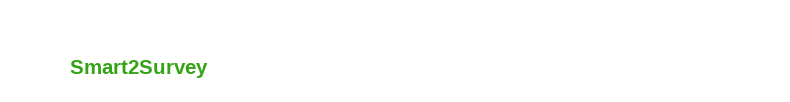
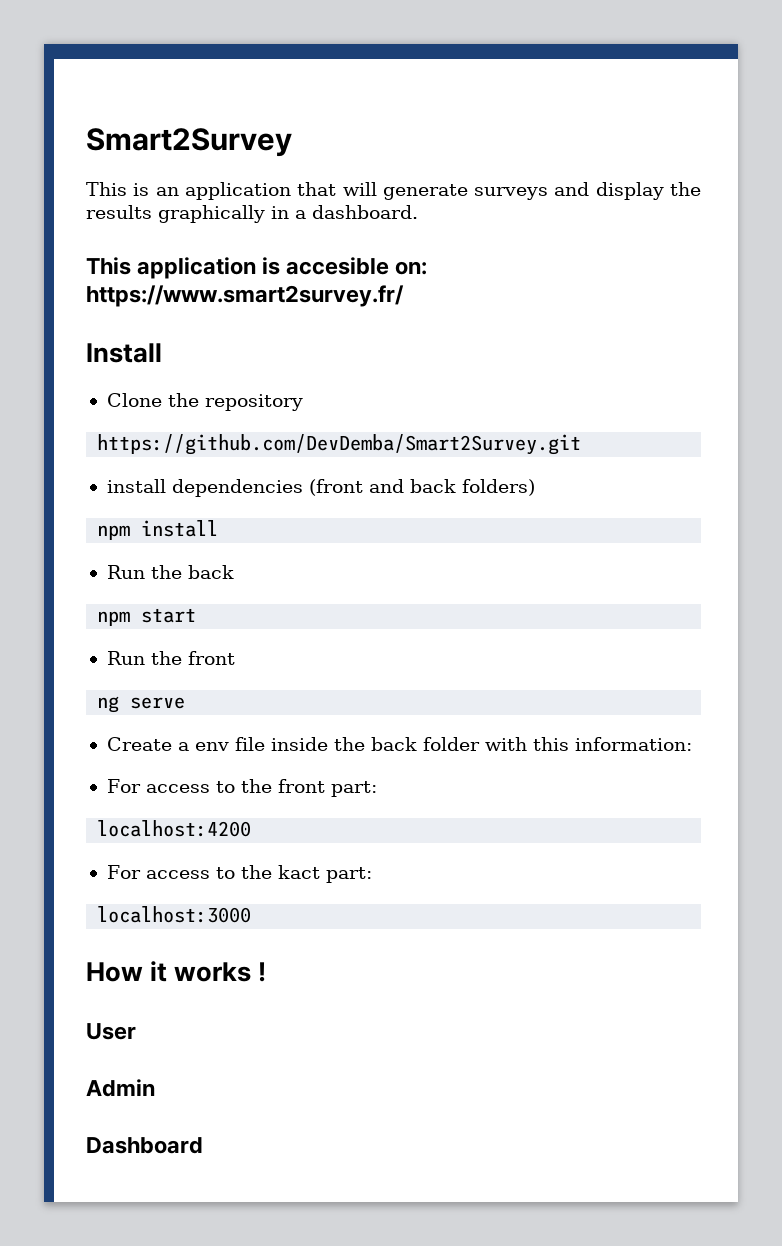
(208, 69) none -> [86,182,701,200] [86,205,418,223] [86,257,428,279] [86,285,404,307] [86,343,162,363] [106,393,303,411] [97,434,582,455] [106,479,535,497] [97,520,219,540] [106,565,234,579] [97,608,197,626] [106,651,235,665] [97,696,186,713] [106,737,692,751] [106,779,377,797] [97,820,252,837] [106,865,372,883] [97,906,252,923] [86,961,267,982] [86,1023,136,1040] [86,1079,155,1097] [86,1137,203,1154] // This is an application that will generate surveys and display the results graphically in a dashboard. // This application is accesible on: https://www.smart2survey.fr/ // Install // Clone the repository // https://github.com/DevDemba/Smart2Survey.git // install dependencies (front and back folders) // npm install // Run the back // npm start // Run the front // ng serve // Create a env file inside the back folder with this information: // For access to the front part: // localhost:4200 // For access to the kact part: // localhost:3000 // How it works ! // User // Admin // Dashboard

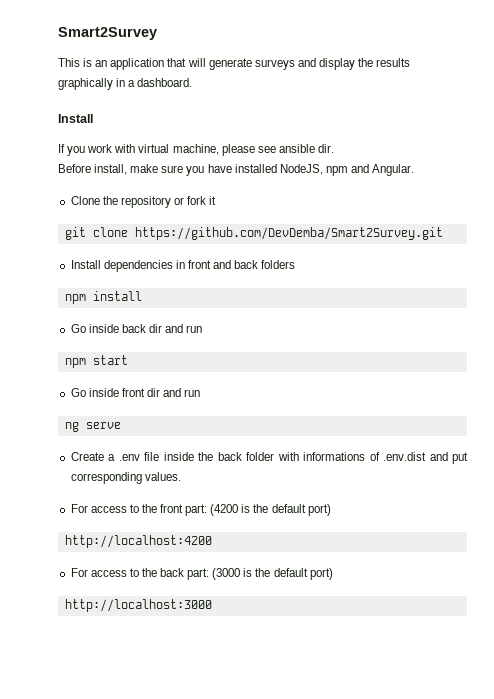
[86,257,428,279] [86,285,404,307] [86,343,162,363] [106,393,303,411] [97,434,582,455] [106,479,363,497] This application is accesible on: https://www.smart2survey.fr/ // Install // Clone the repository // https://github.com/DevDemba/Smart2Survey.git // install dependencies (front -> [58,114,93,123] [58,144,334,156] [58,164,415,176] [70,196,217,208] [64,227,443,240] [70,260,211,272] Install // If you work with virtual machine, please see ansible dir. // Before install, make sure you have installed NodeJS, npm and Angular. // Clone the repository or fork it // git clone https://github.com/DevDemba/Smart2Survey.git // Install dependencies in front
[461,479,535,496] folders) -> [261,260,296,269] folders
[106,565,234,579] Run the back -> [70,324,203,333] Go inside back dir and run
[106,651,235,665] Run the front -> [70,388,201,397] Go inside front dir and run
[194,742,229,751] env -> [118,454,140,461] .env
[532,737,692,751] this information: -> [303,452,468,464] [70,472,181,484] informations of .env.dist and put corresponding values.
[97,820,252,837] [106,865,372,883] [97,906,252,923] [86,961,267,982] [86,1023,136,1040] [86,1079,155,1097] [86,1137,203,1154] // localhost:4200 // For access to the kact part: // localhost:3000 // How it works ! // User // Admin // Dashboard -> [210,504,331,516] [64,535,212,548] [70,568,333,580] [64,599,212,612] (4200 is the default port) // http://localhost:4200 // For access to the back part: (3000 is the default port) // http://localhost:3000

